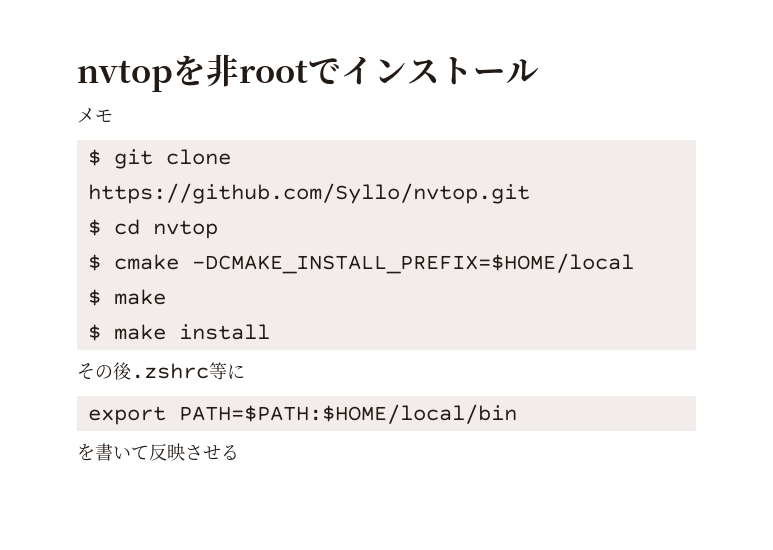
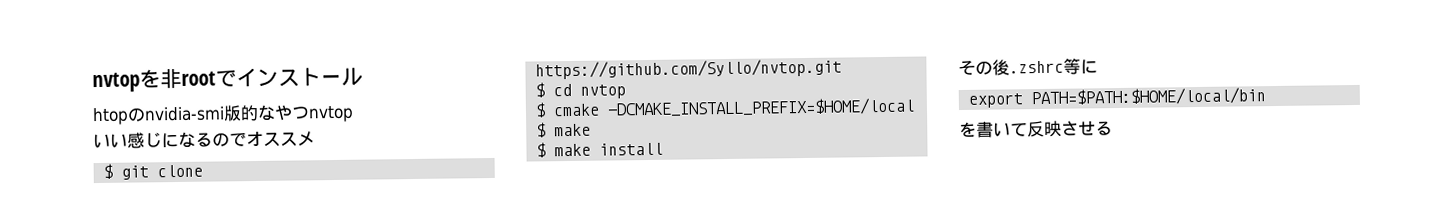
(539, 71) none -> [92,104,354,126] [93,130,298,149] htopのnvidia-smi版的なやつnvtop // いい感じになるのでオスス
[95,109,113,122] モ -> (315, 139) none

